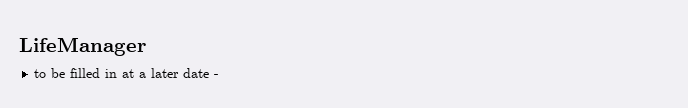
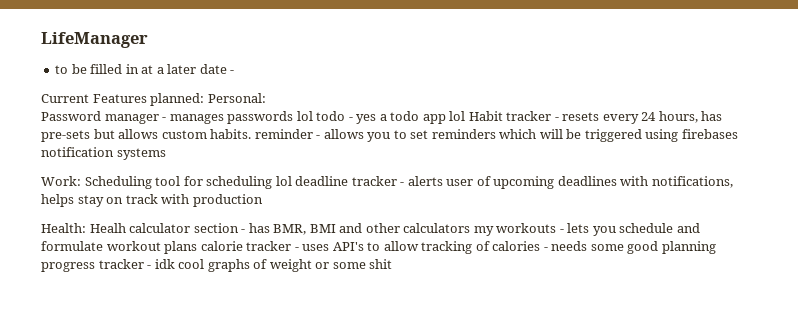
(220, 76) none -> [41,93,266,106] [41,111,723,124] [41,129,738,142] [41,147,166,160] [41,176,733,189] [41,194,263,207] [41,223,700,236] [41,241,716,254] [41,259,393,272] // Current Features planned: Personal: // Password manager - manages passwords lol todo - yes a todo app lol Habit tracker - resets every 24 hours, has pre-sets but allows custom habits. reminder - allows you to set reminders which will be triggered using firebases notification systems // Work: Scheduling tool for scheduling lol deadline tracker - alerts user of upcoming deadlines with notifications, helps stay on track with production // Health: Healh calculator section - has BMR, BMI and other calculators my workouts - lets you schedule and formulate workout plans calorie tracker - uses API's to allow tracking of calories - needs some good planning progress tracker - idk cool graphs of weight or some shit

